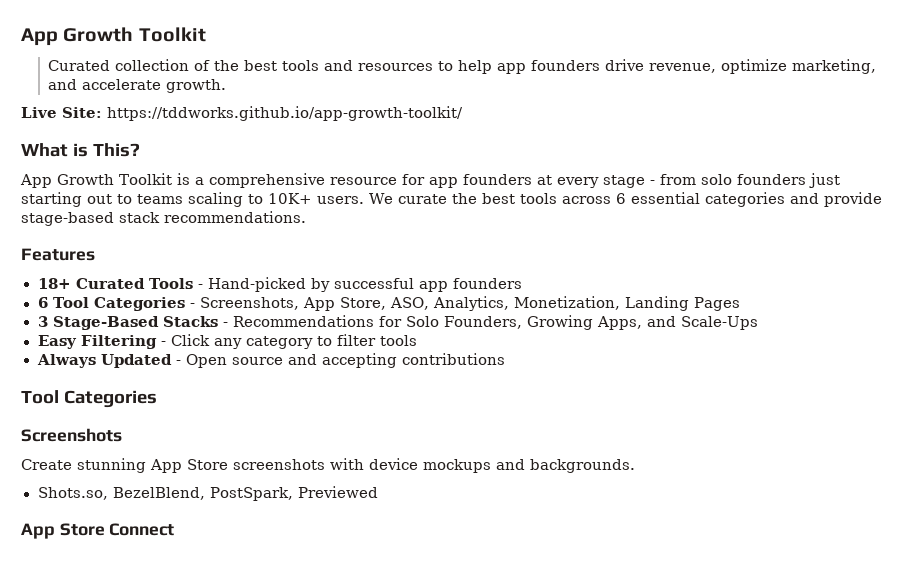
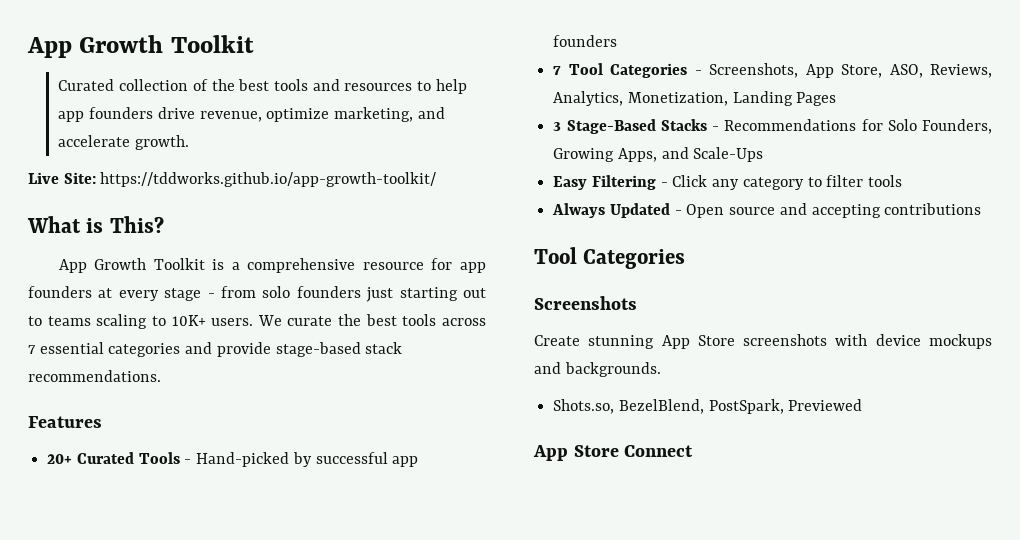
[615,193,626,204] 6 -> [28,345,36,354] 7
[37,278,71,289] 18+ -> [47,454,73,464] 20+
[37,297,48,308] 6 -> [553,66,562,75] 7
(430, 303) none -> [930,64,992,78] Reviews,

